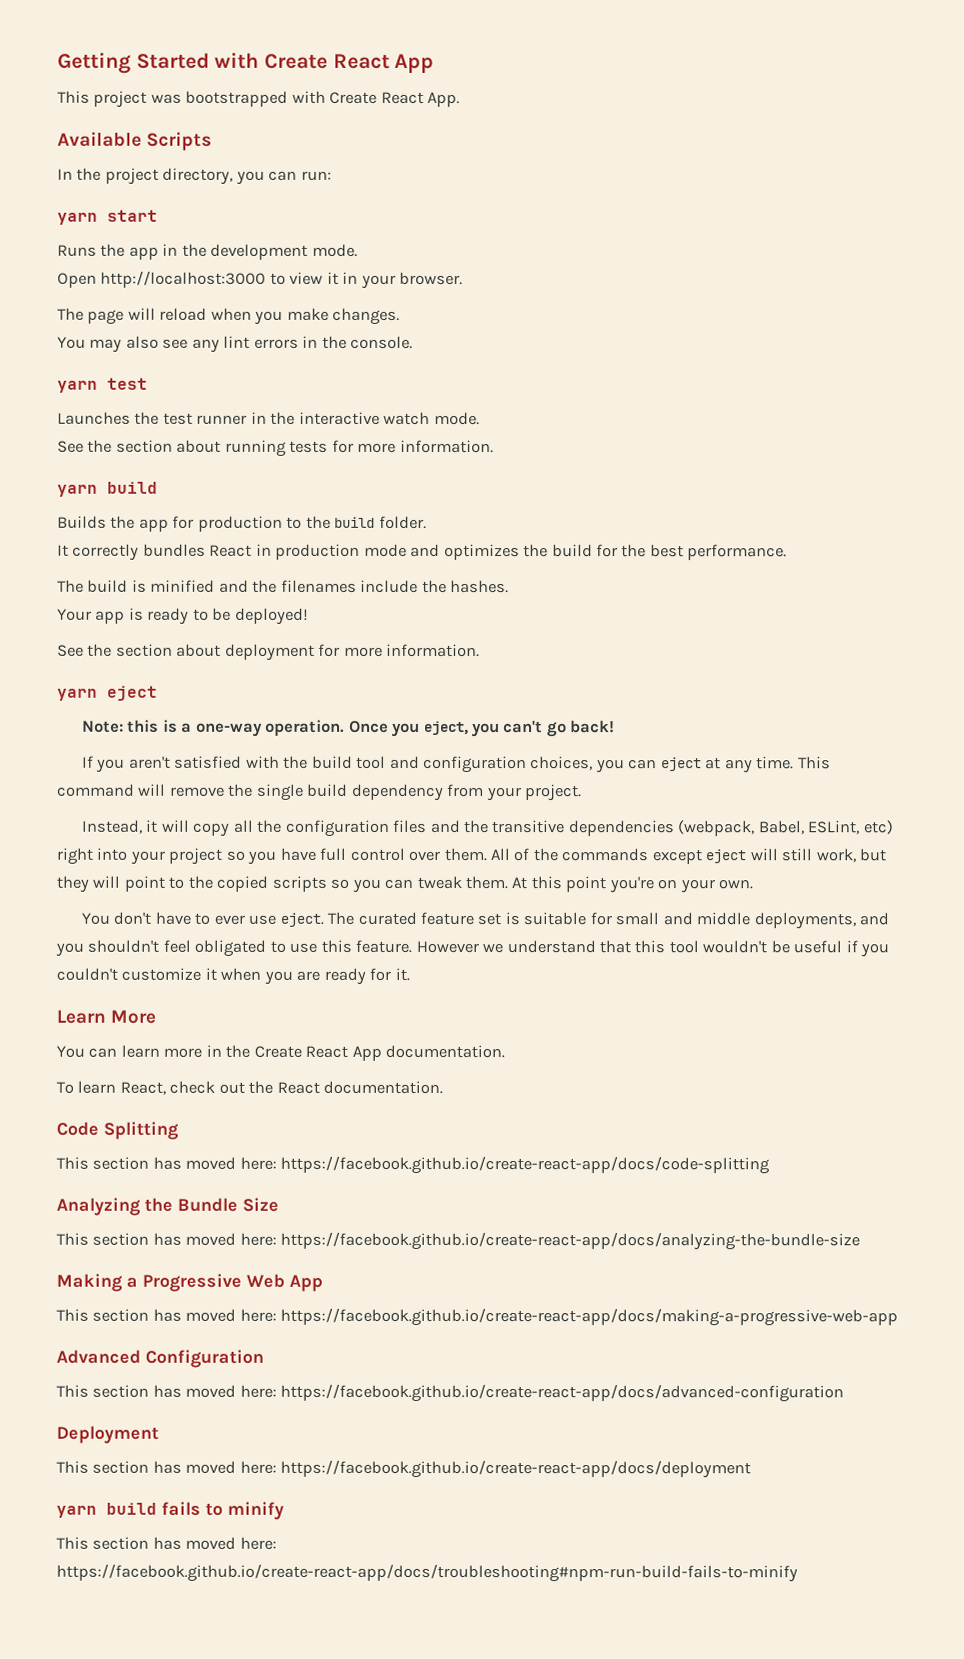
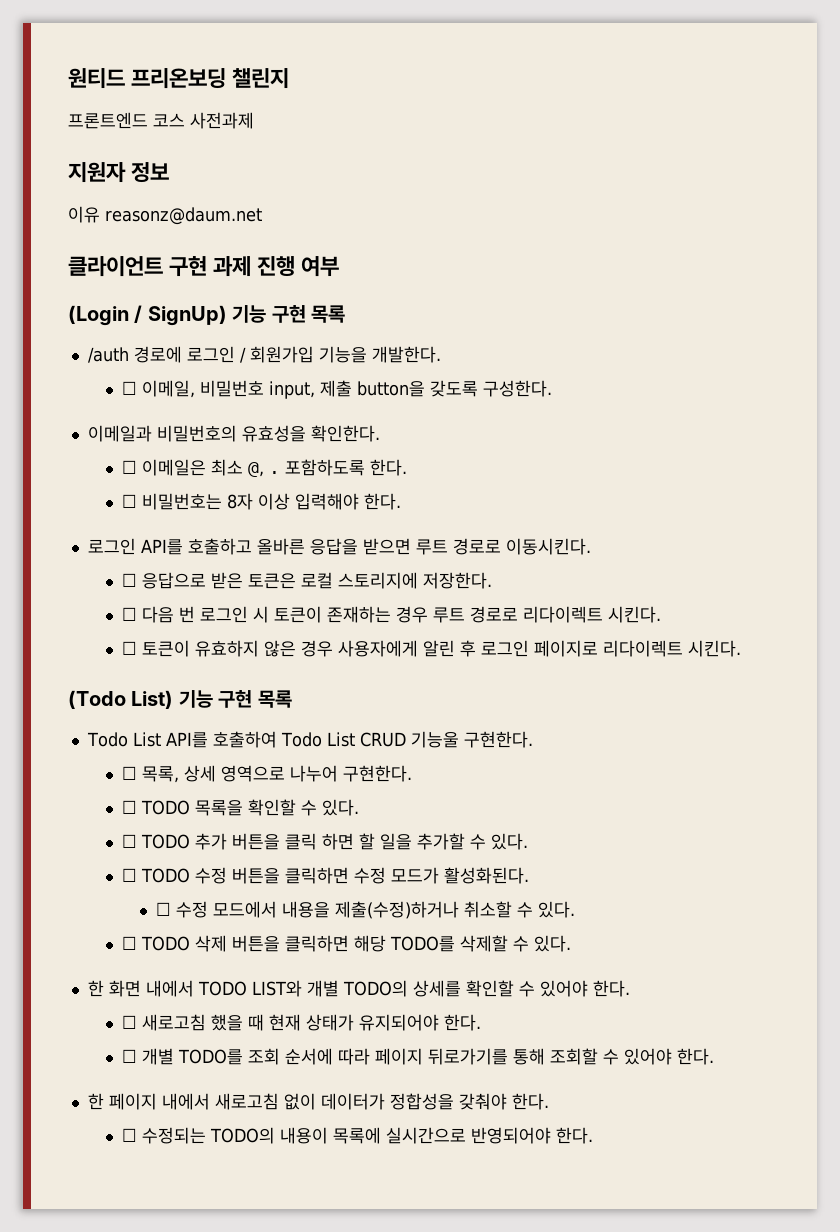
[57,52,435,74] [57,90,461,108] [57,131,213,151] [57,167,332,185] [57,209,158,225] [57,243,358,260] [57,270,464,289] [57,307,401,325] [57,335,414,353] [57,377,148,393] [57,411,480,425] [57,439,494,457] [57,481,158,497] [57,515,427,532] [57,543,788,561] [57,579,510,594] [57,607,309,625] [57,643,481,661] [57,685,158,701] [81,719,616,738] [81,755,831,774] [57,783,583,802] [80,819,894,837] [56,847,887,865] [56,875,754,894] [80,911,890,930] [55,939,890,958] [56,967,410,985] [56,1009,157,1024] [56,1044,506,1061] [56,1080,444,1095] [56,1121,179,1140] [56,1155,771,1175] [56,1197,279,1216] [56,1231,861,1251] [56,1273,323,1292] [56,1307,899,1327] [56,1349,264,1368] [56,1383,845,1403] [56,1425,159,1444] [56,1459,752,1479] [56,1501,284,1520] [56,1536,277,1550] [56,1563,798,1583] Getting Started with Create React App // This project was bootstrapped with Create React App. // Available Scripts // In the project directory, you can run: // yarn start // Runs the app in the development mode. // Open http://localhost:3000 to view it in your browser. // The page will reload when you make changes. // You may also see any lint errors in the console. // yarn test // Launches the test runner in the interactive watch mode. // See the section about running tests for more information. // yarn build // Builds the app for production to the build folder. // It correctly bundles React in production mode and optimizes the build for the best performance. // The build is minified and the filenames include the hashes. // Your app is ready to be deployed! // See the section about deployment for more information. // yarn eject // Note: this is a one-way operation. Once you eject, you can't go back! // If you aren't satisfied with the build tool and configuration choices, you can eject at any time. This command will remove the single build dependency from your project. // Instead, it will copy all the configuration files and the transitive dependencies (webpack, Babel, ESLint, etc) right into your project so you have full control over them. All of the commands except eject will still work, but they will point to the copied scripts so you can tweak them. At this point you're on your own. // You don't have to ever use eject. The curated feature set is suitable for small and middle deployments, and you shouldn't feel obligated to use this feature. However we understand that this tool wouldn't be useful if you couldn't customize it when you are ready for it. // Learn More // You can learn more in the Create React App documentation. // To learn React, check out the React documentation. // Code Splitting // This section has moved here: https://facebook.github.io/create-react-app/docs/code-splitting // Analyzing the Bundle Size // This section has moved here: https://facebook.github.io/create-react-app/docs/analyzing-the-bundle-size // Making a Progressive Web App // This section has moved here: https://facebook.github.io/create-react-app/docs/making-a-progressive-web-app // Advanced Configuration // This section has moved here: https://facebook.github.io/create-react-app/docs/advanced-configuration // Deployment // This section has moved here: https://facebook.github.io/create-react-app/docs/deployment // yarn build fails to minify // This section has moved here: https://facebook.github.io/create-react-app/docs/troubleshooting#npm-run-build-fails-to-minify -> [68,68,290,89] [68,112,254,129] [68,162,170,183] [68,206,262,225] [68,256,340,277] [68,305,345,326] [87,346,441,363] [122,380,553,399] [87,425,380,442] [122,459,408,477] [122,493,402,510] [87,538,591,555] [122,572,493,589] [122,606,662,623] [122,640,742,657] [68,690,292,709] [86,731,533,748] [122,765,413,783] [122,799,360,816] [122,833,529,850] [122,867,530,884] [156,901,576,919] [122,935,572,952] [87,980,630,997] [122,1014,482,1031] [122,1048,715,1065] [87,1093,549,1110] [122,1127,594,1144] 원티드 프리온보딩 챌린지 // 프론트엔드 코스 사전과제 // 지원자 정보 // 이유 reasonz@daum.net // 클라이언트 구현 과제 진행 여부 // (Login / SignUp) 기능 구현 목록 // /auth 경로에 로그인 / 회원가입 기능을 개발한다. // ☐ 이메일, 비밀번호 input, 제출 button을 갖도록 구성한다. // 이메일과 비밀번호의 유효성을 확인한다. // ☐ 이메일은 최소 @, . 포함하도록 한다. // ☐ 비밀번호는 8자 이상 입력해야 한다. // 로그인 API를 호출하고 올바른 응답을 받으면 루트 경로로 이동시킨다. // ☐ 응답으로 받은 토큰은 로컬 스토리지에 저장한다. // ☐ 다음 번 로그인 시 토큰이 존재하는 경우 루트 경로로 리다이렉트 시킨다. // ☐ 토큰이 유효하지 않은 경우 사용자에게 알린 후 로그인 페이지로 리다이렉트 시킨다. // (Todo List) 기능 구현 목록 // Todo List API를 호출하여 Todo List CRUD 기능울 구현한다. // ☐ 목록, 상세 영역으로 나누어 구현한다. // ☐ TODO 목록을 확인할 수 있다. // ☐ TODO 추가 버튼을 클릭 하면 할 일을 추가할 수 있다. // ☐ TODO 수정 버튼을 클릭하면 수정 모드가 활성화된다. // ☐ 수정 모드에서 내용을 제출(수정)하거나 취소할 수 있다. // ☐ TODO 삭제 버튼을 클릭하면 해당 TODO를 삭제할 수 있다. // 한 화면 내에서 TODO LIST와 개별 TODO의 상세를 확인할 수 있어야 한다. // ☐ 새로고침 했을 때 현재 상태가 유지되어야 한다. // ☐ 개별 TODO를 조회 순서에 따라 페이지 뒤로가기를 통해 조회할 수 있어야 한다. // 한 페이지 내에서 새로고침 없이 데이터가 정합성을 갖춰야 한다. // ☐ 수정되는 TODO의 내용이 목록에 실시간으로 반영되어야 한다.

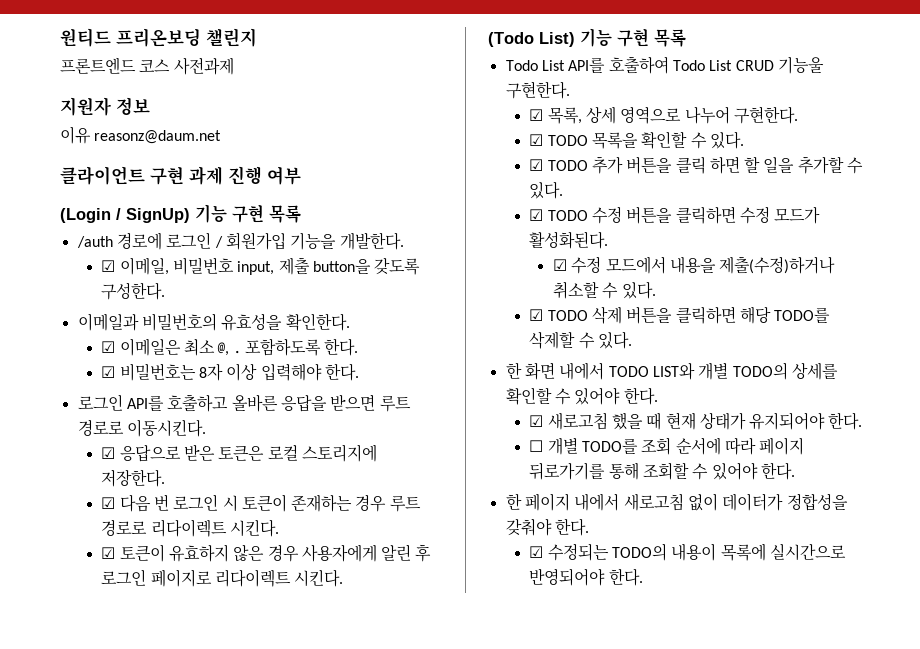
[122,381,138,395] ☐ -> [101,260,116,272] ☑
[122,460,138,474] ☐ -> [101,341,116,353] ☑
[122,494,138,508] ☐ -> [101,366,116,378] ☑
[122,573,138,587] ☐ -> [101,447,116,459] ☑
[122,607,138,621] ☐ -> [101,497,116,509] ☑
[122,641,138,655] ☐ -> [101,547,116,559] ☑
[122,766,138,780] ☐ -> [529,109,544,121] ☑
[122,800,138,814] ☐ -> [529,134,544,146] ☑
[122,834,138,848] ☐ -> [529,159,544,171] ☑
[122,868,138,882] ☐ -> [529,209,544,221] ☑
[156,902,172,916] ☐ -> [552,259,567,271] ☑
[122,936,138,950] ☐ -> [529,309,544,321] ☑
[122,1015,138,1029] ☐ -> [529,415,544,427] ☑
[122,1128,138,1142] ☐ -> [529,546,544,558] ☑

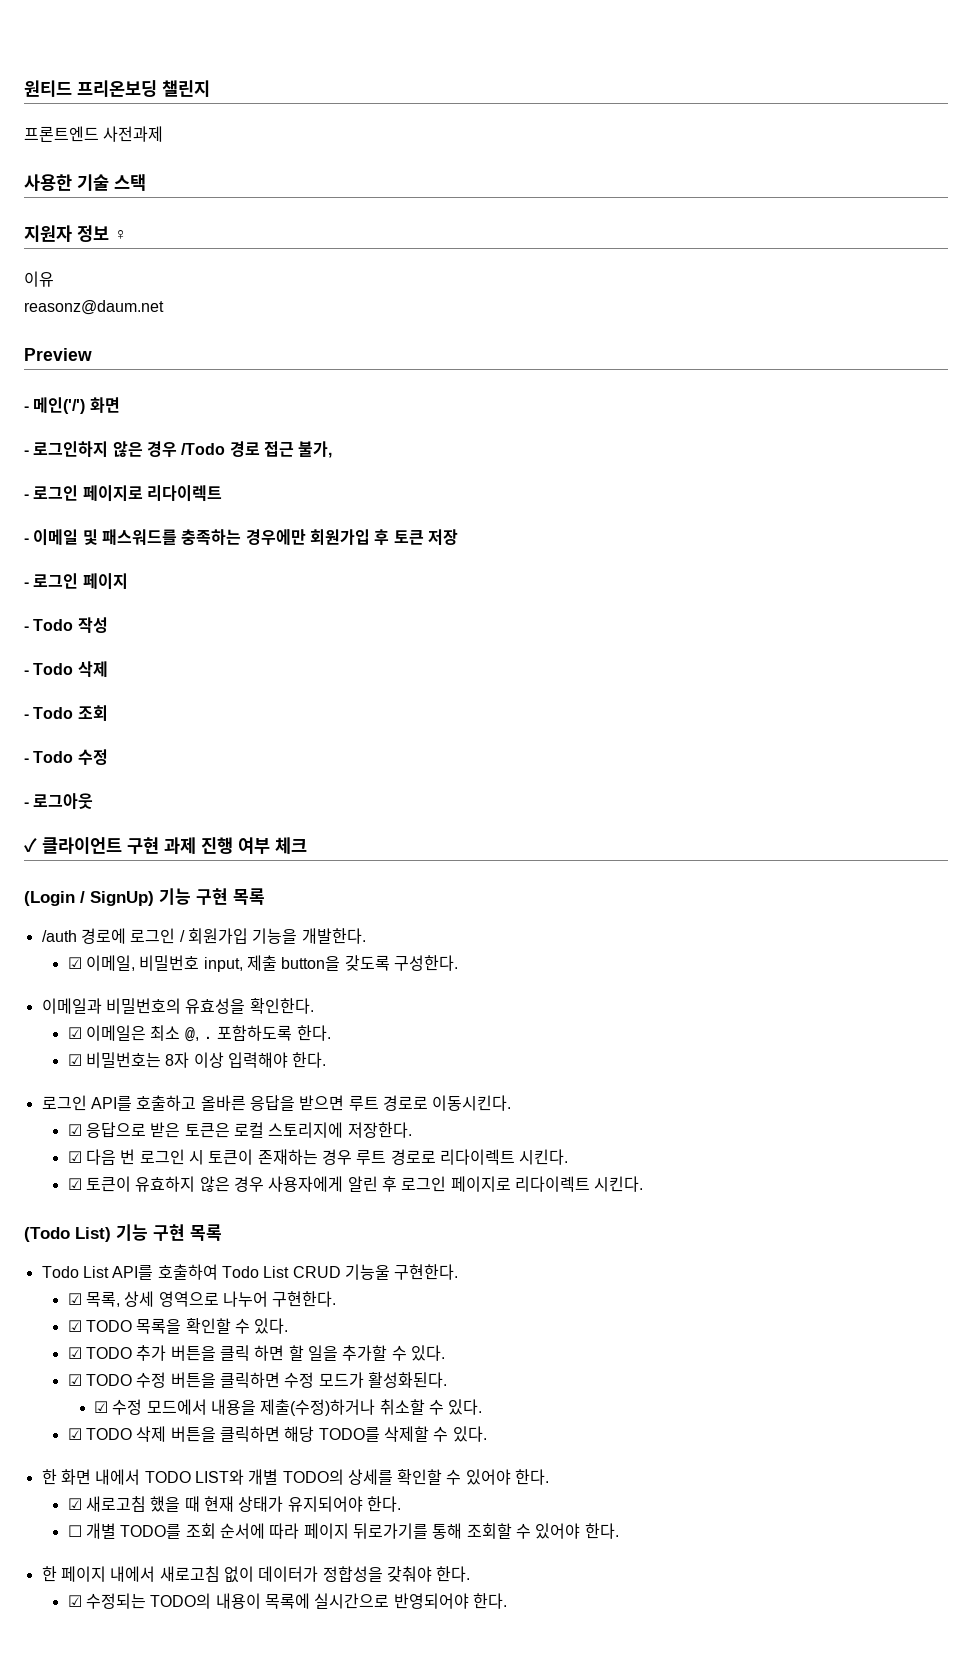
[139,59,171,73] 코스 -> (99, 134) none
(234, 66) none -> [24,174,146,191] // 사용한 기술 스택
(150, 106) none -> [114,230,127,240] ♀
(91, 135) none -> (54, 279) //
(222, 137) none -> [24,348,92,361] [24,397,120,414] [24,441,333,458] [24,485,222,502] [24,529,458,546] [24,573,128,590] [24,617,108,633] [24,661,108,677] [24,705,108,721] [24,749,108,765] [24,793,94,810] [24,838,37,853] Preview // - 메인('/') 화면 // - 로그인하지 않은 경우 /Todo 경로 접근 불가, // - 로그인 페이지로 리다이렉트 // - 이메일 및 패스워드를 충족하는 경우에만 회원가입 후 토큰 저장 // - 로그인 페이지 // - Todo 작성 // - Todo 삭제 // - Todo 조회 // - Todo 수정 // - 로그아웃 // ✓
(301, 175) none -> [275,837,307,854] 체크

